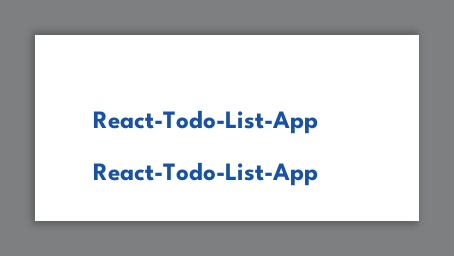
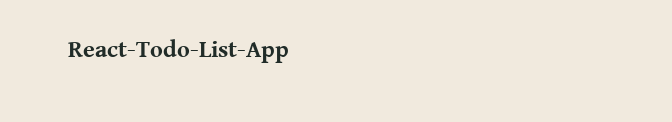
[93,110,318,134] [93,162,318,186] React-Todo-List-App // React-Todo-List-App -> [68,39,289,63] React-Todo-List-App

